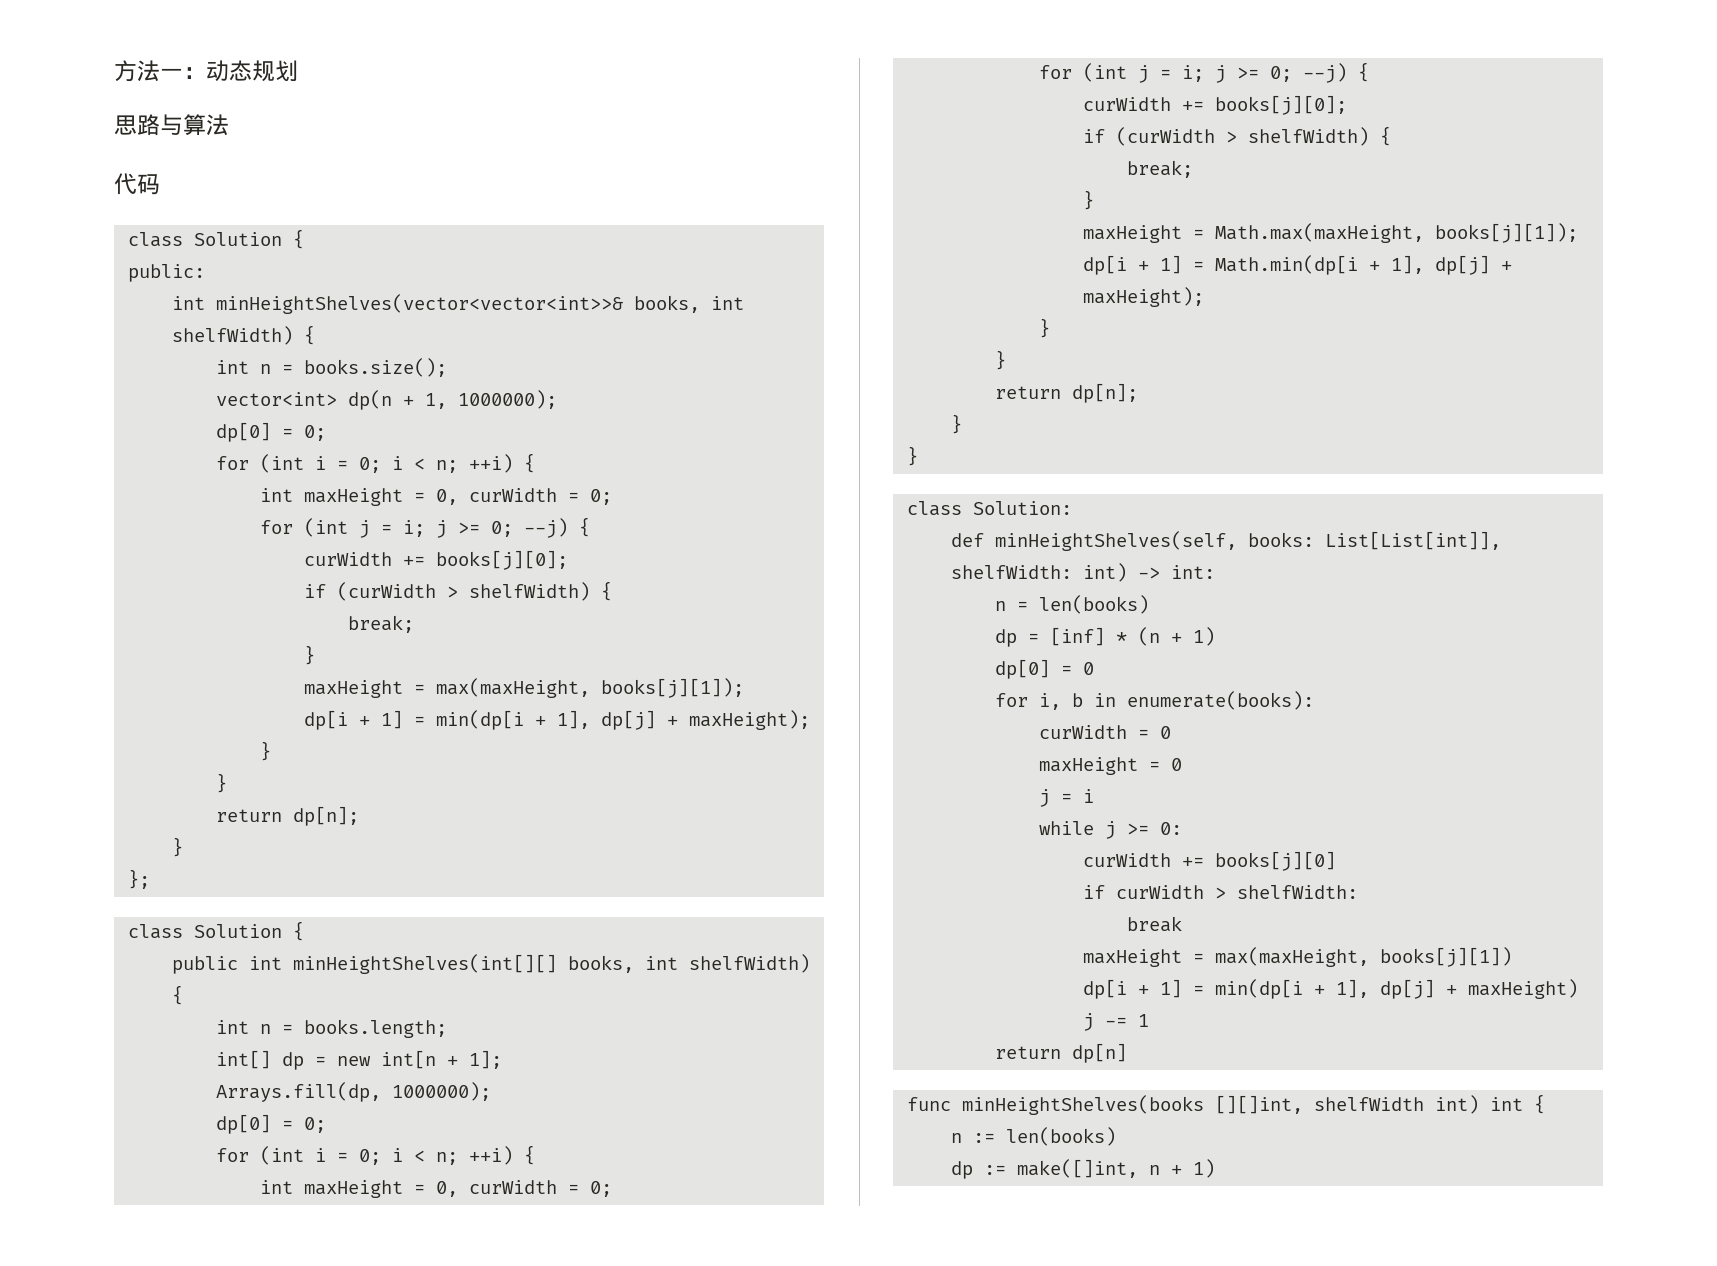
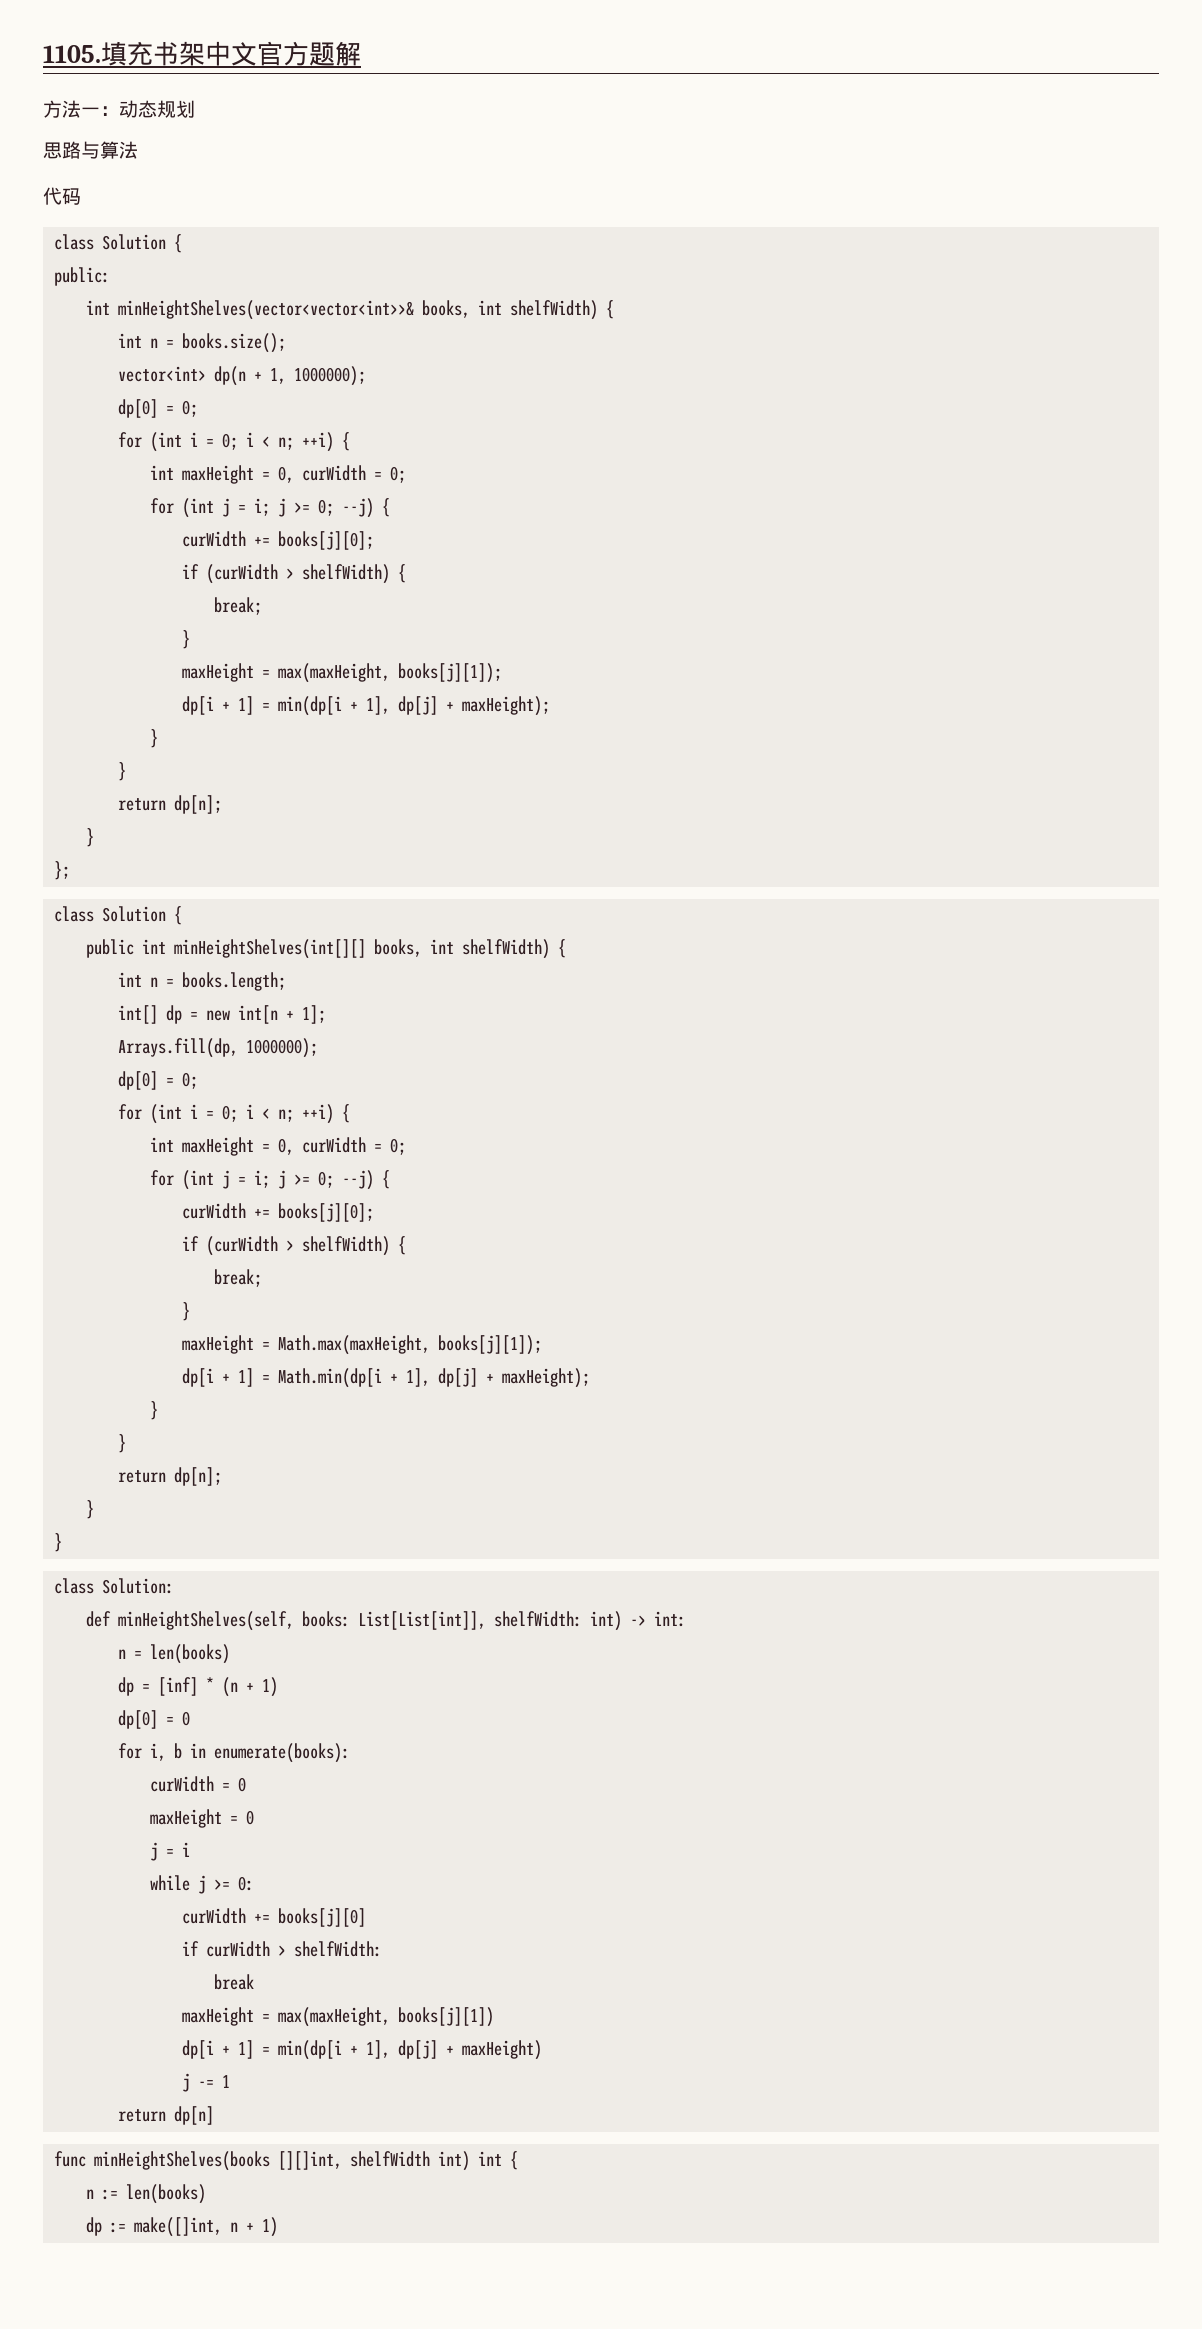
(114, 71) none -> [43,41,361,66] 1105.填充书架中文官方题解 //

